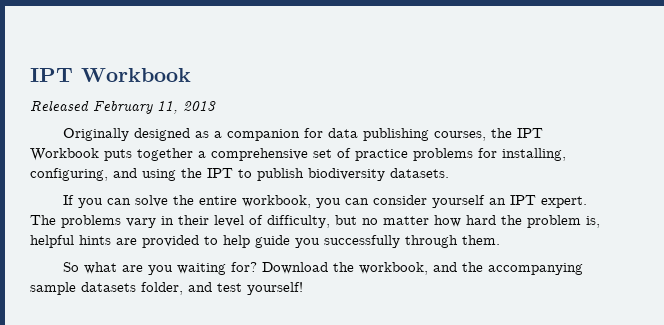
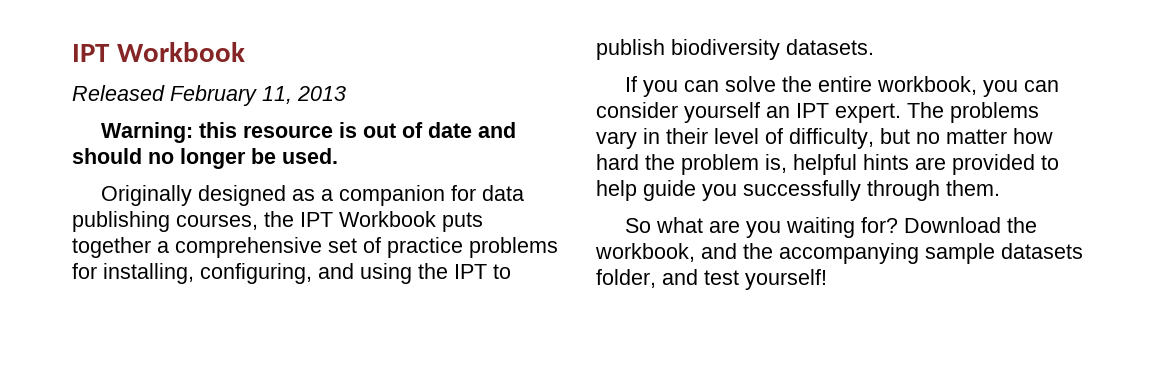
(216, 106) none -> [100,122,516,143] [72,148,338,169] // Warning: this resource is out of date and should no longer be used.

